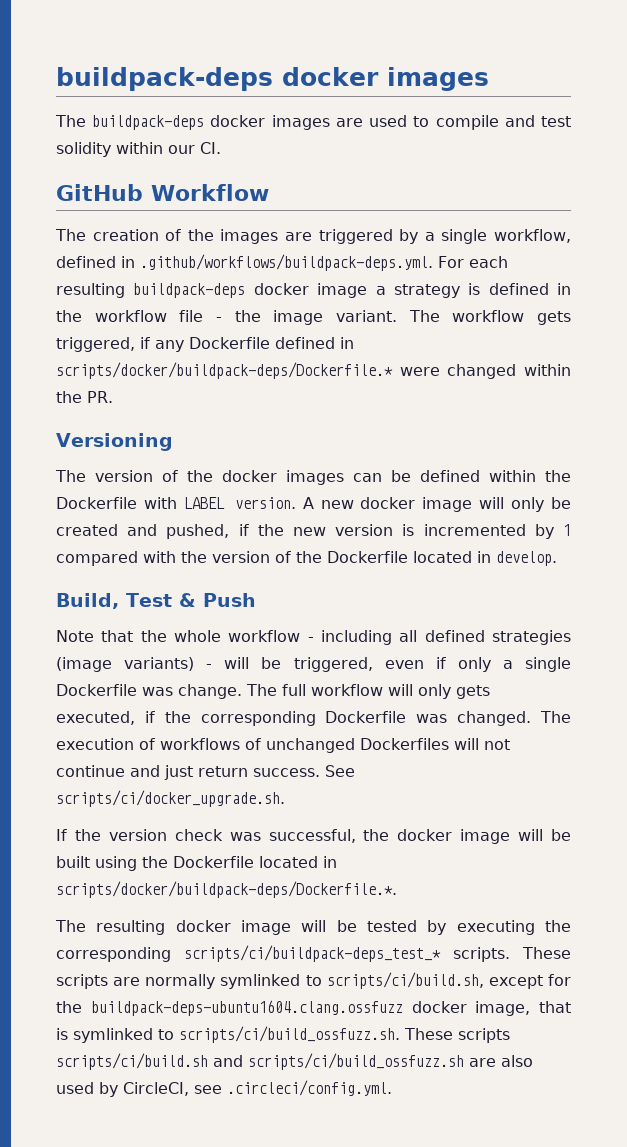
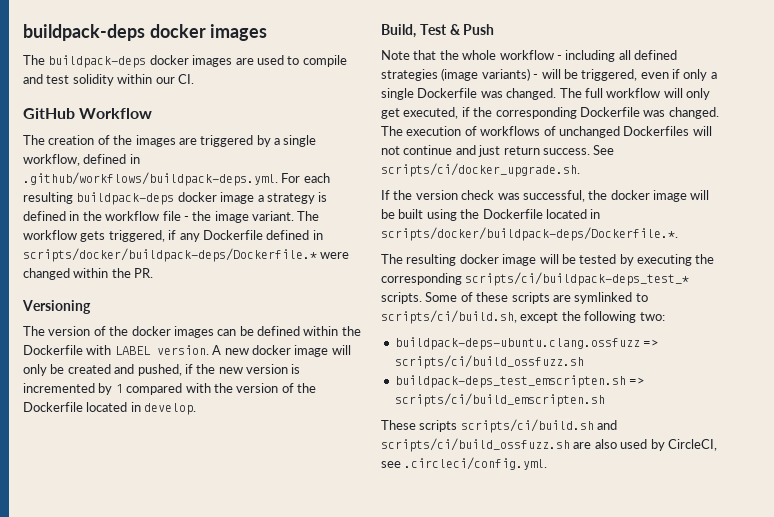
[178,684,242,699] change. -> [506,88,557,100] changed.
[456,685,490,699] gets -> [381,108,400,119] get
[522,947,571,959] These -> [425,292,509,302] Some of these
[145,974,216,989] normally -> (571, 298) none
[548,974,571,986] [56,1000,571,1016] [56,1026,400,1043] for the buildpack-deps-ubuntu1604.clang.ossfuzz docker image, that is symlinked to scripts/ci/build_ossfuzz.sh. -> [561,311,665,323] [394,337,660,350] [394,355,584,369] [394,375,646,388] [394,393,605,407] the following two: // buildpack-deps-ubuntu.clang.ossfuzz => scripts/ci/build_ossfuzz.sh // buildpack-deps_test_emscripten.sh => scripts/ci/build_emscripten.sh //

